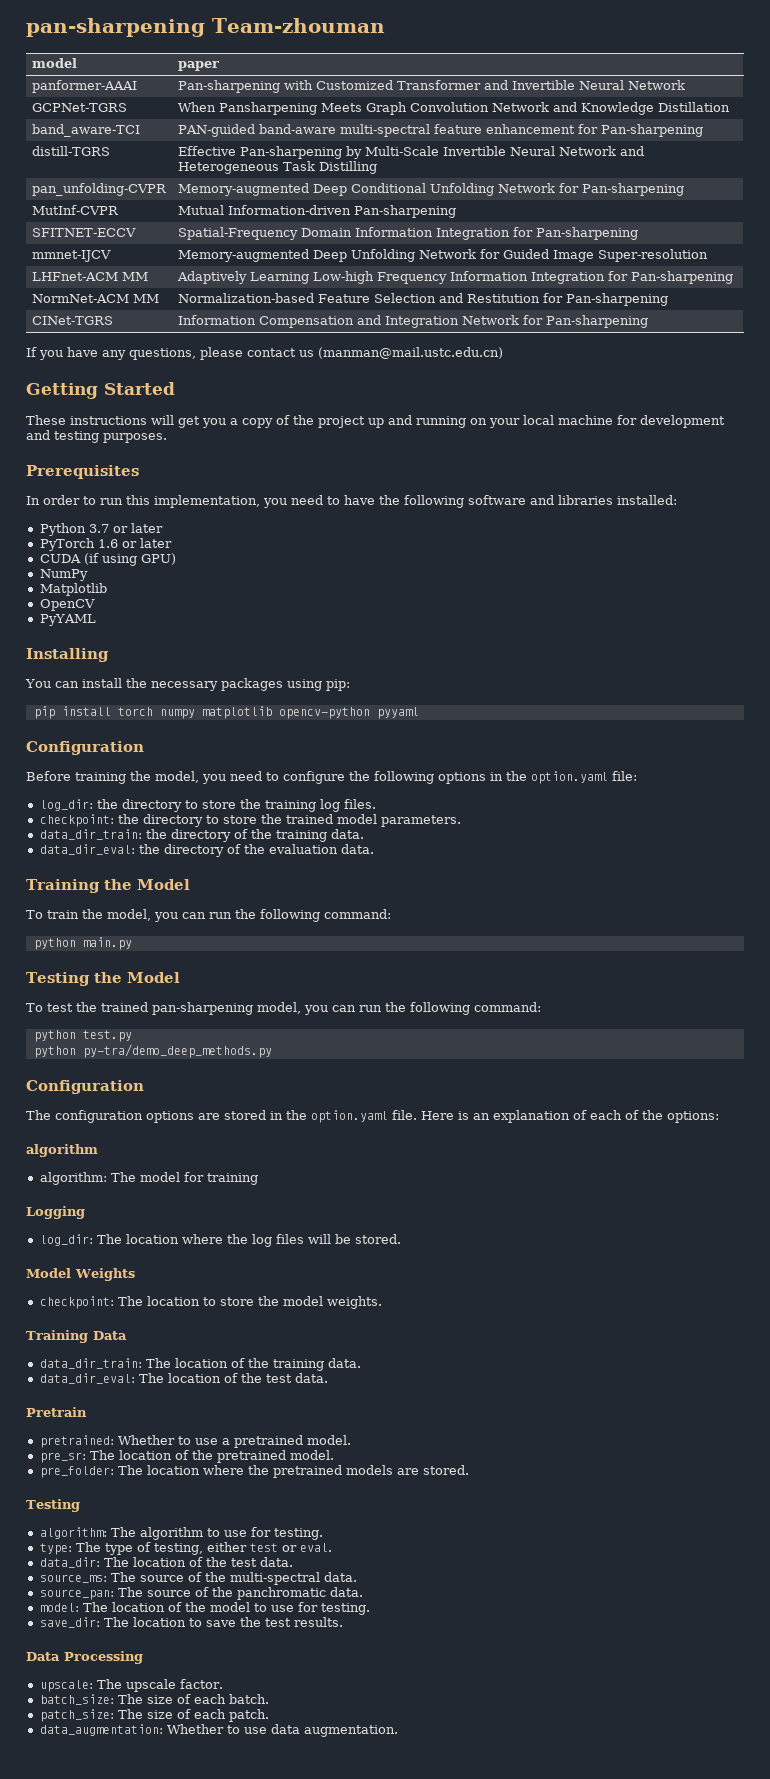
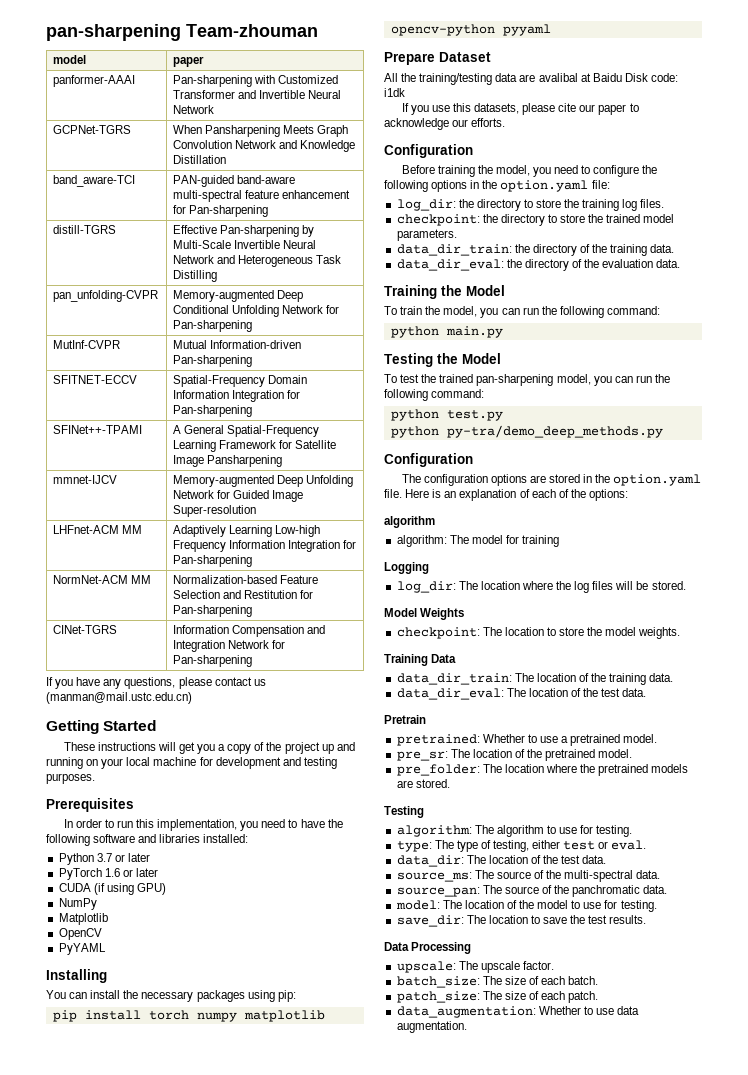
(638, 233) none -> [53,425,143,434] [173,425,320,437] [173,440,337,452] [173,455,283,467] // SFINet++-TPAMI | A General Spatial-Frequency Learning Framework for Satellite Image Pansharpening
(419, 713) none -> [384,52,491,65] [384,73,678,85] [384,88,405,97] [401,103,639,115] [384,118,506,130] // Prepare Dataset // All the training/testing data are avalibal at Baidu Disk code: i1dk // If you use this datasets, please cite our paper to acknowledge our efforts.

